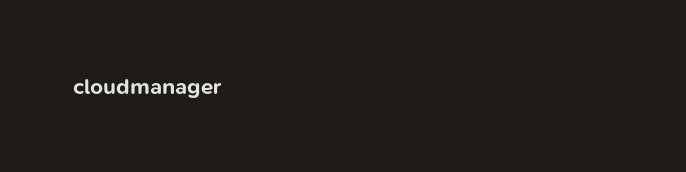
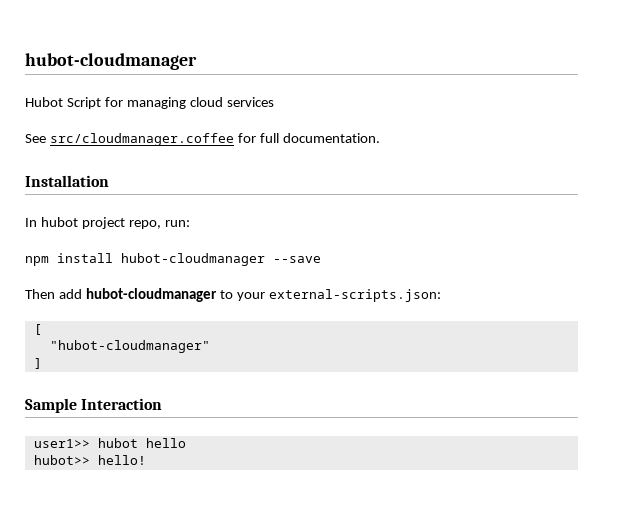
[73,79,222,98] cloudmanager -> [25,53,197,70] [25,97,274,109] [25,133,380,146] [25,175,109,187] [25,217,190,229] [25,253,321,266] [25,288,441,302] [33,324,42,335] [49,340,210,353] [33,358,42,369] [25,398,163,413] [33,438,186,448] [33,455,146,465] hubot-cloudmanager // Hubot Script for managing cloud services // See src/cloudmanager.coffee for full documentation. // Installation // In hubot project repo, run: // npm install hubot-cloudmanager --save // Then add hubot-cloudmanager to your external-scripts.json: // [ // "hubot-cloudmanager" // ] // Sample Interaction // user1>> hubot hello // hubot>> hello!

